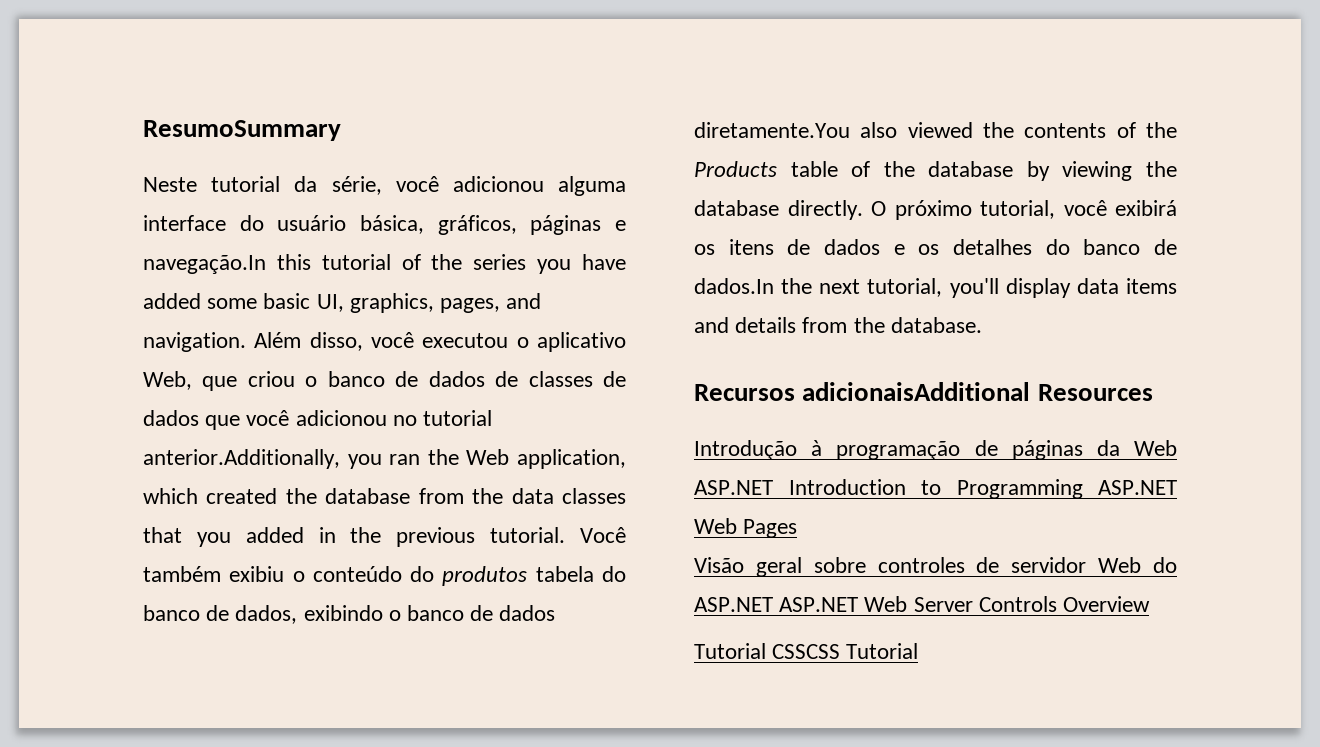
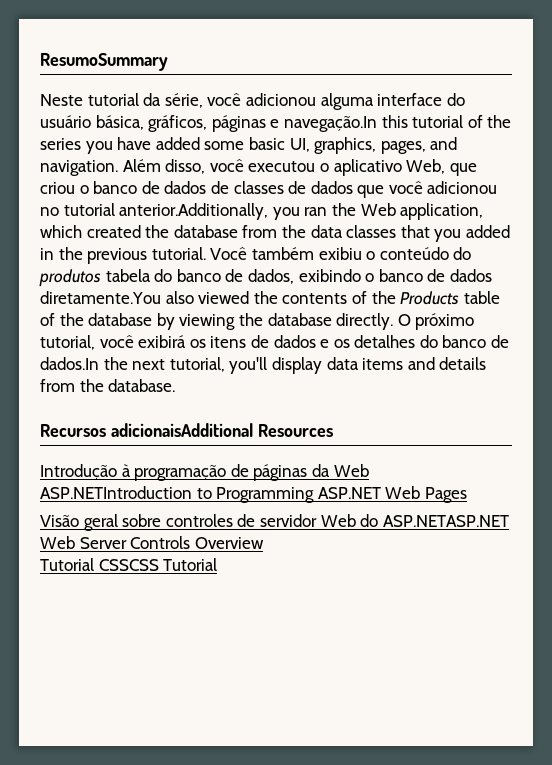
[694,479,906,495] ASP.NET Introduction -> [40,486,192,499] ASP.NETIntroduction
[694,597,859,612] ASP.NET ASP.NET -> [382,515,509,527] ASP.NETASP.NET

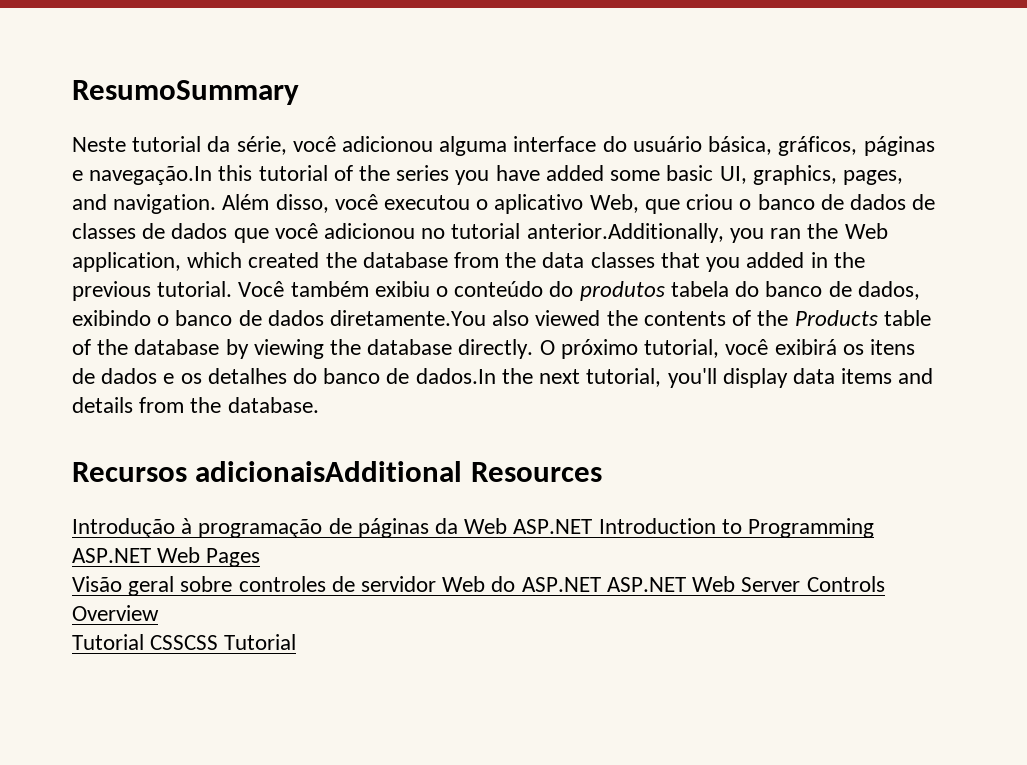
[40,486,192,499] ASP.NETIntroduction -> [513,518,716,534] ASP.NET Introduction
[382,515,509,527] ASP.NETASP.NET -> [521,577,686,592] ASP.NET ASP.NET

